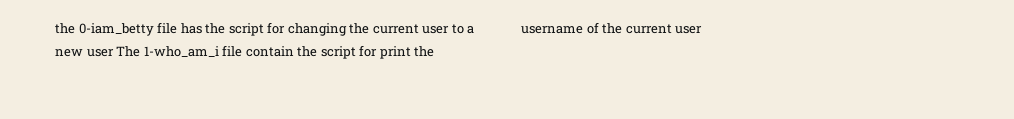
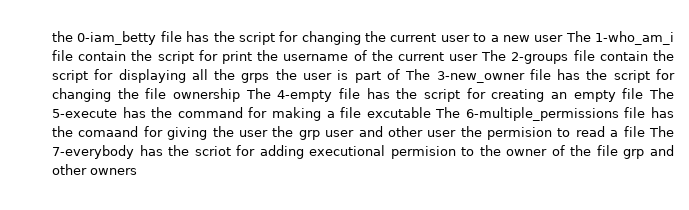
(703, 30) none -> [481,50,674,64] [52,69,675,83] [52,88,674,102] [52,107,674,121] [52,126,675,140] [52,145,674,159] [52,164,137,175] The 2-groups file contain the script for displaying all the grps the user is part of The 3-new_owner file has the script for changing the file ownership The 4-empty file has the script for creating an empty file The 5-execute has the command for making a file excutable The 6-multiple_permissions file has the comaand for giving the user the grp user and other user the permision to read a file The 7-everybody has the scriot for adding executional permision to the owner of the file grp and other owners

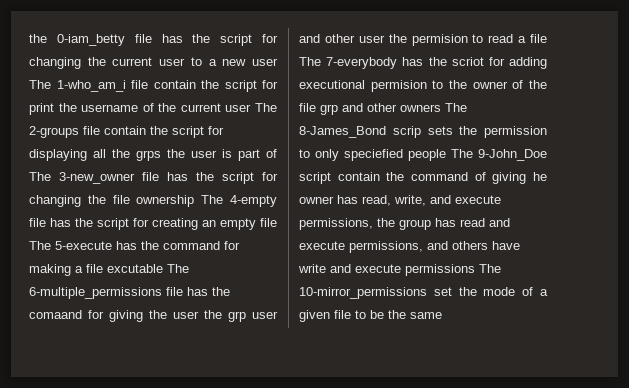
(137, 171) none -> [445,103,467,112] [299,126,547,138] [299,149,547,161] [299,172,547,184] [299,195,501,206] [299,218,510,230] [299,241,520,253] [298,264,501,276] [299,287,548,299] [299,310,442,322] The 8-James_Bond scrip sets the permission to only speciefied people The 9-John_Doe script contain the command of giving he owner has read, write, and execute permissions, the group has read and execute permissions, and others have write and execute permissions The 10-mirror_permissions set the mode of a given file to be the same

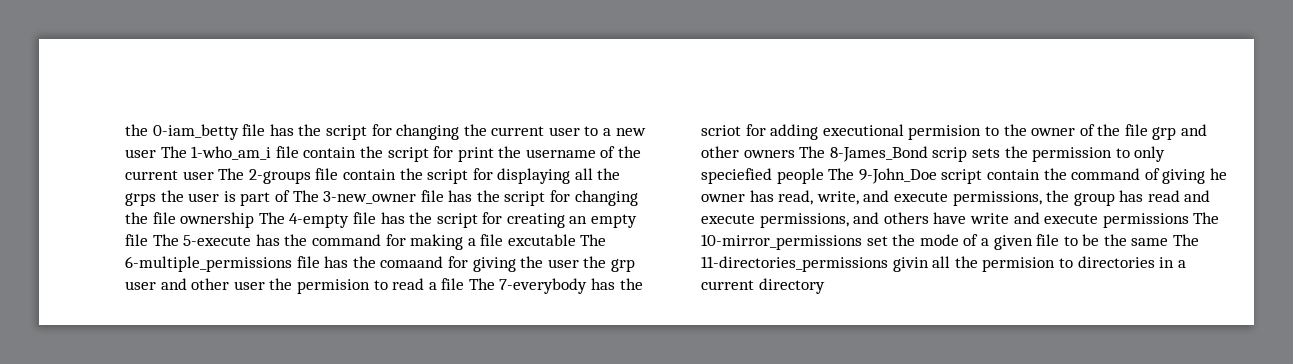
(442, 315) none -> [1173,234,1200,246] [701,256,1186,272] [701,278,825,294] The 11-directories_permissions givin all the permision to directories in a current directory

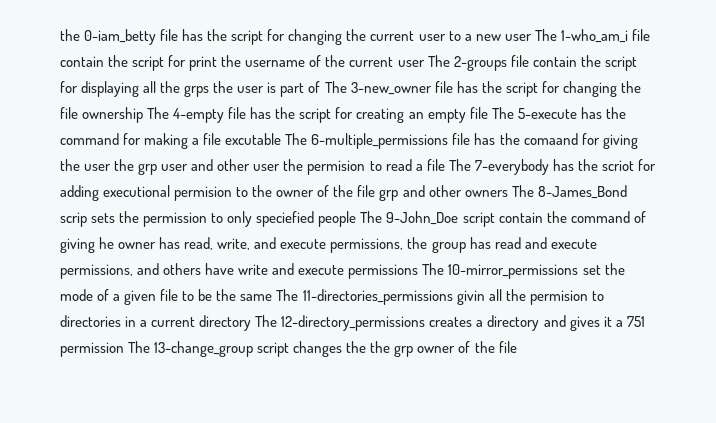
(825, 286) none -> [255,315,645,331] [60,341,517,357] The 12-directory_permissions creates a directory and gives it a 751 permission The 13-change_group script changes the the grp owner of the file

